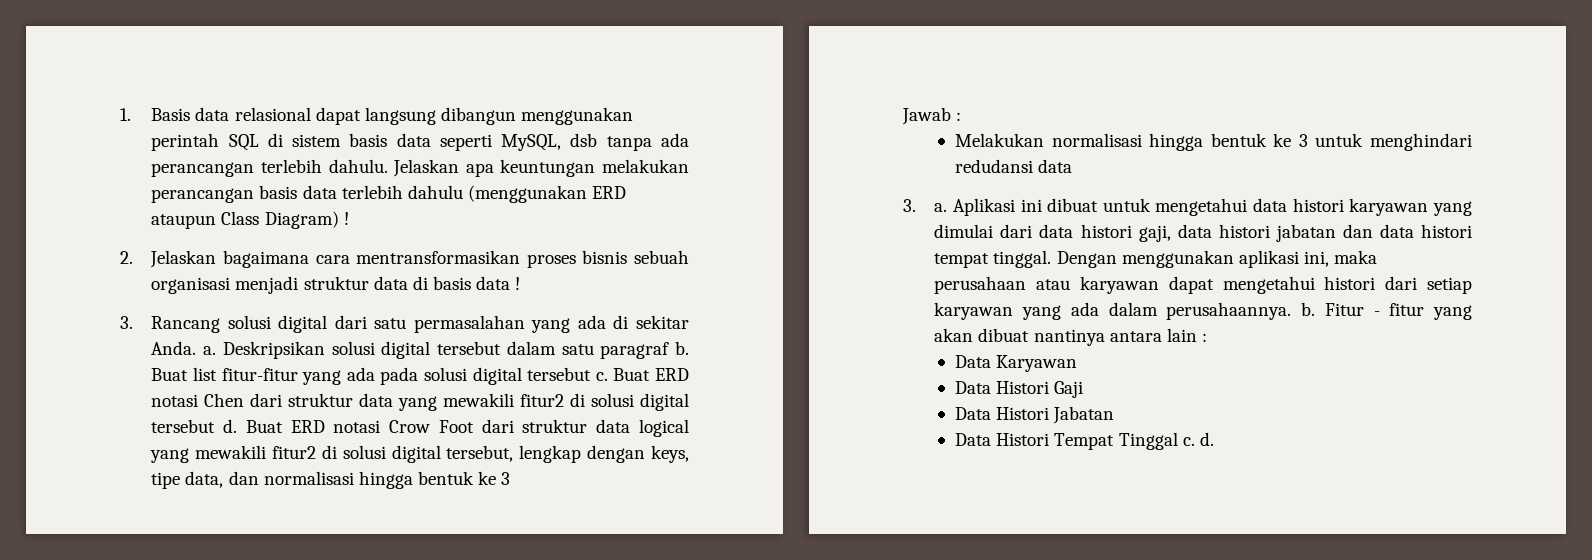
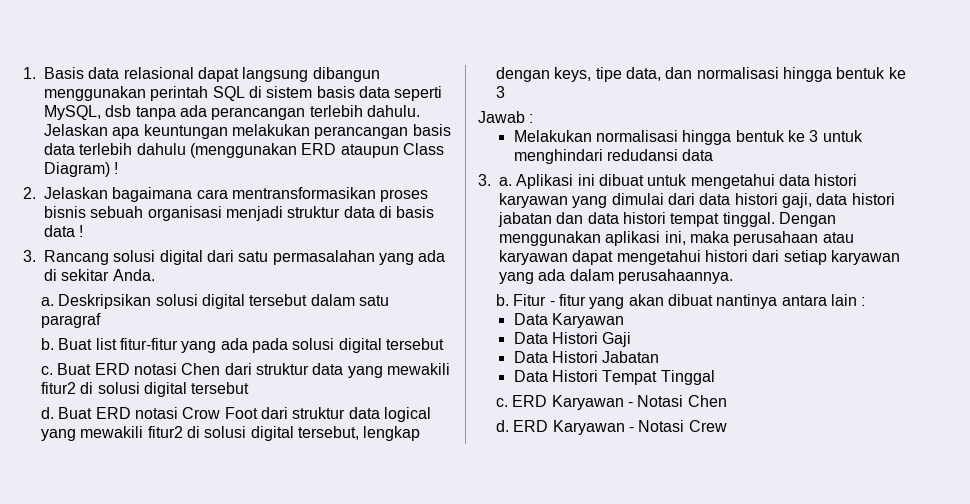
(197, 348) none -> (155, 275) //
(670, 350) none -> (102, 320) //
(592, 374) none -> (444, 344) //
(216, 426) none -> (250, 388) //
(1292, 311) none -> (733, 276) //
[1182,432,1214,446] c. d. -> [496,395,727,410] [496,420,727,435] // c. ERD Karyawan - Notasi Chen // d. ERD Karyawan - Notasi Crew

